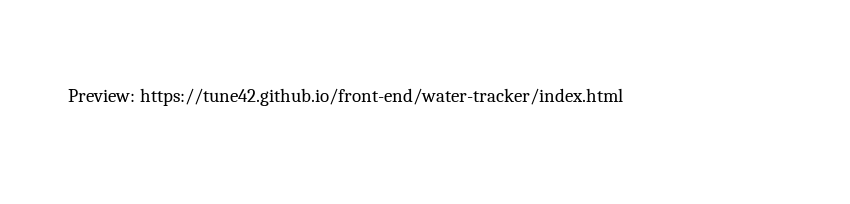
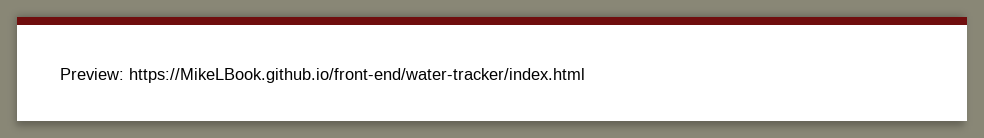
[140,88,624,106] https://tune42.github.io/front-end/water-tracker/index.html -> [129,68,585,83] https://MikeLBook.github.io/front-end/water-tracker/index.html

